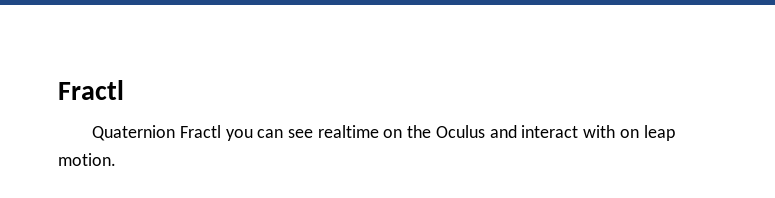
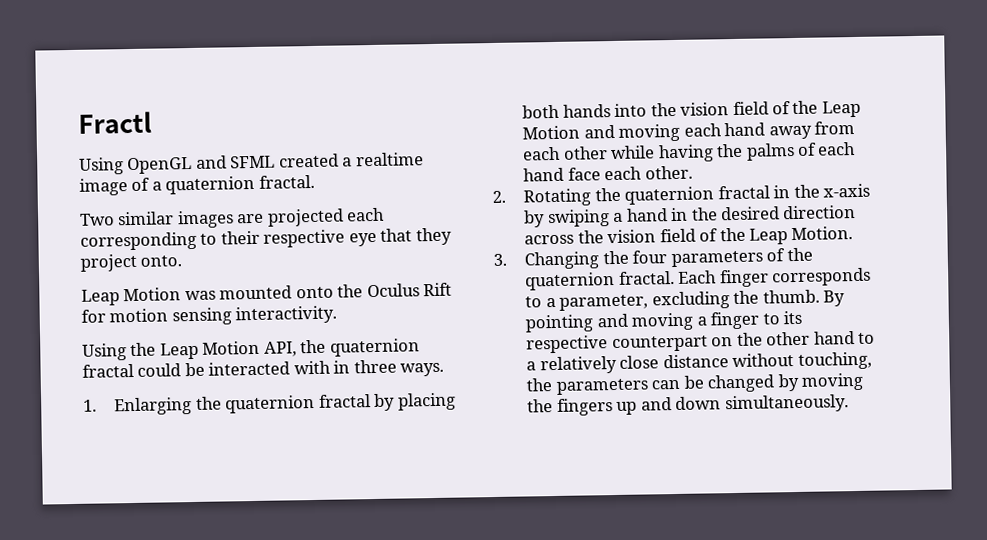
[92,125,675,141] [58,153,116,166] Quaternion Fractl you can see realtime on the Oculus and interact with on leap motion. -> [79,152,424,175] [79,174,315,196] [80,207,386,229] [80,227,452,251] [80,253,183,272] [81,282,453,306] [81,305,338,326] [82,338,420,361] [82,359,445,378] [83,392,456,416] [522,100,861,119] [522,120,855,142] [522,141,857,163] [523,165,693,182] [492,183,870,207] [524,204,857,228] [524,226,854,245] [493,247,813,270] [525,267,872,291] [525,289,845,311] [525,310,802,333] [526,331,875,354] [526,351,872,375] [526,372,864,395] [527,394,849,416] Using OpenGL and SFML created a realtime image of a quaternion fractal. // Two similar images are projected each corresponding to their respective eye that they project onto. // Leap Motion was mounted onto the Oculus Rift for motion sensing interactivity. // Using the Leap Motion API, the quaternion fractal could be interacted with in three ways. // 1. Enlarging the quaternion fractal by placing both hands into the vision field of the Leap Motion and moving each hand away from each other while having the palms of each hand face each other. // 2. Rotating the quaternion fractal in the x-axis by swiping a hand in the desired direction across the vision field of the Leap Motion. // 3. Changing the four parameters of the quaternion fractal. Each finger corresponds to a parameter, excluding the thumb. By pointing and moving a finger to its respective counterpart on the other hand to a relatively close distance without touching, the parameters can be changed by moving the fingers up and down simultaneously.

